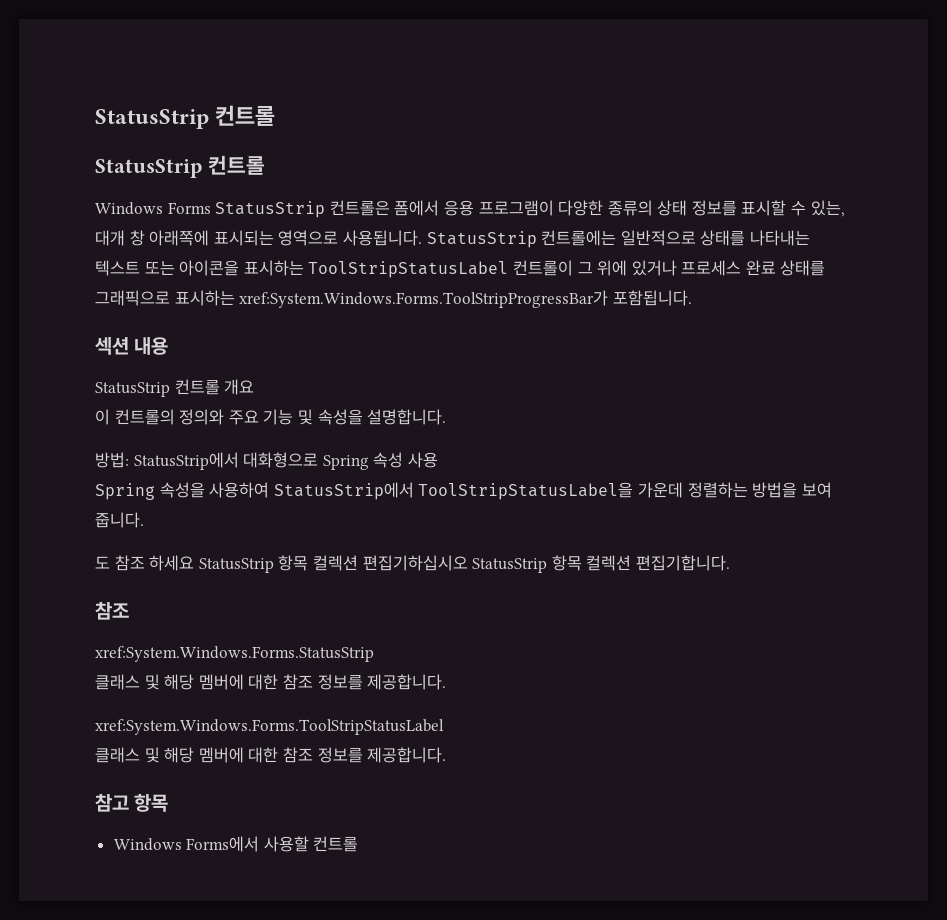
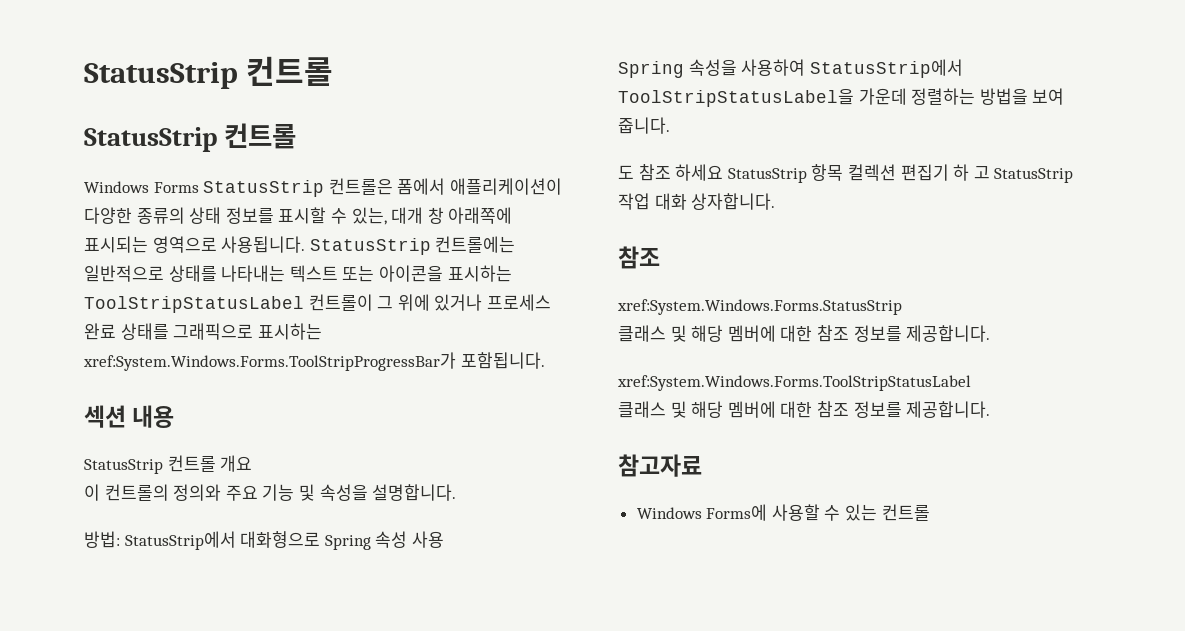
[443,200,554,216] 응용 프로그램이 -> [449,178,562,195] 애플리케이션이
[362,555,730,573] 편집기하십시오 StatusStrip 항목 컬렉션 편집기합니다. -> [900,164,1074,183] [618,193,776,210] 편집기 하 고 StatusStrip 작업 대화 상자합니다.
[95,793,169,812] [113,836,309,852] 참고 항목 // Windows Forms에서 사용할 -> [618,454,702,477] [636,504,878,521] 참고자료 // Windows Forms에 사용할 수 있는

